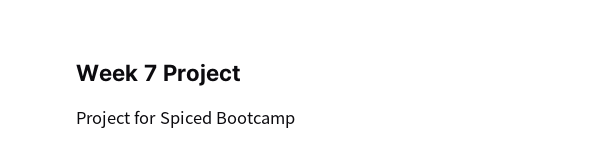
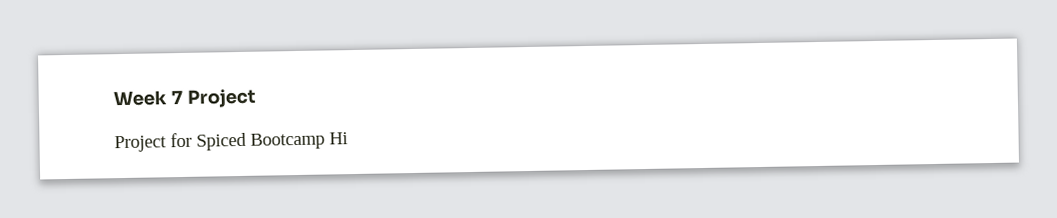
(296, 120) none -> [329,132,348,145] Hi

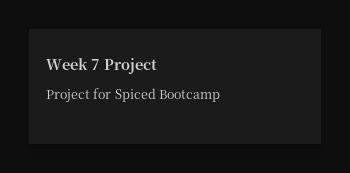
[329,132,348,145] Hi -> (221, 96) none

